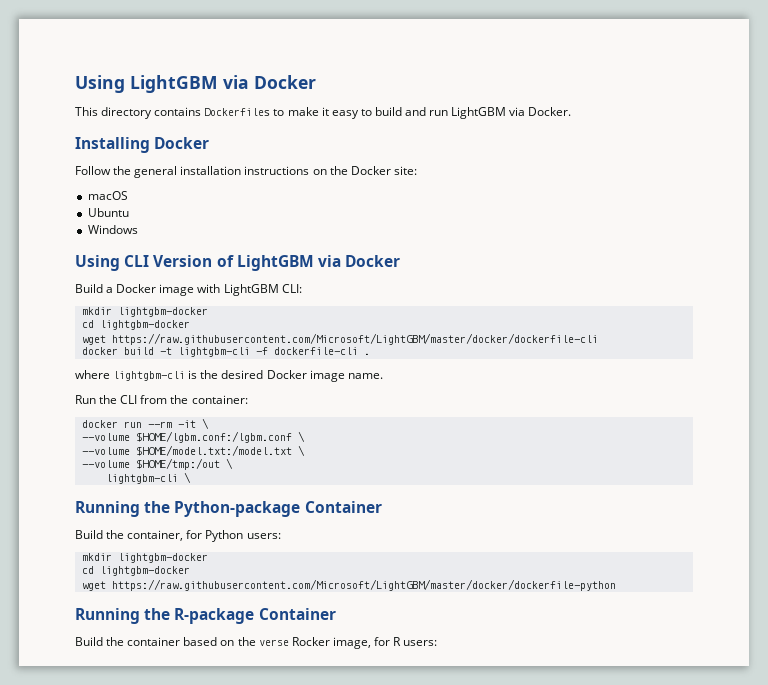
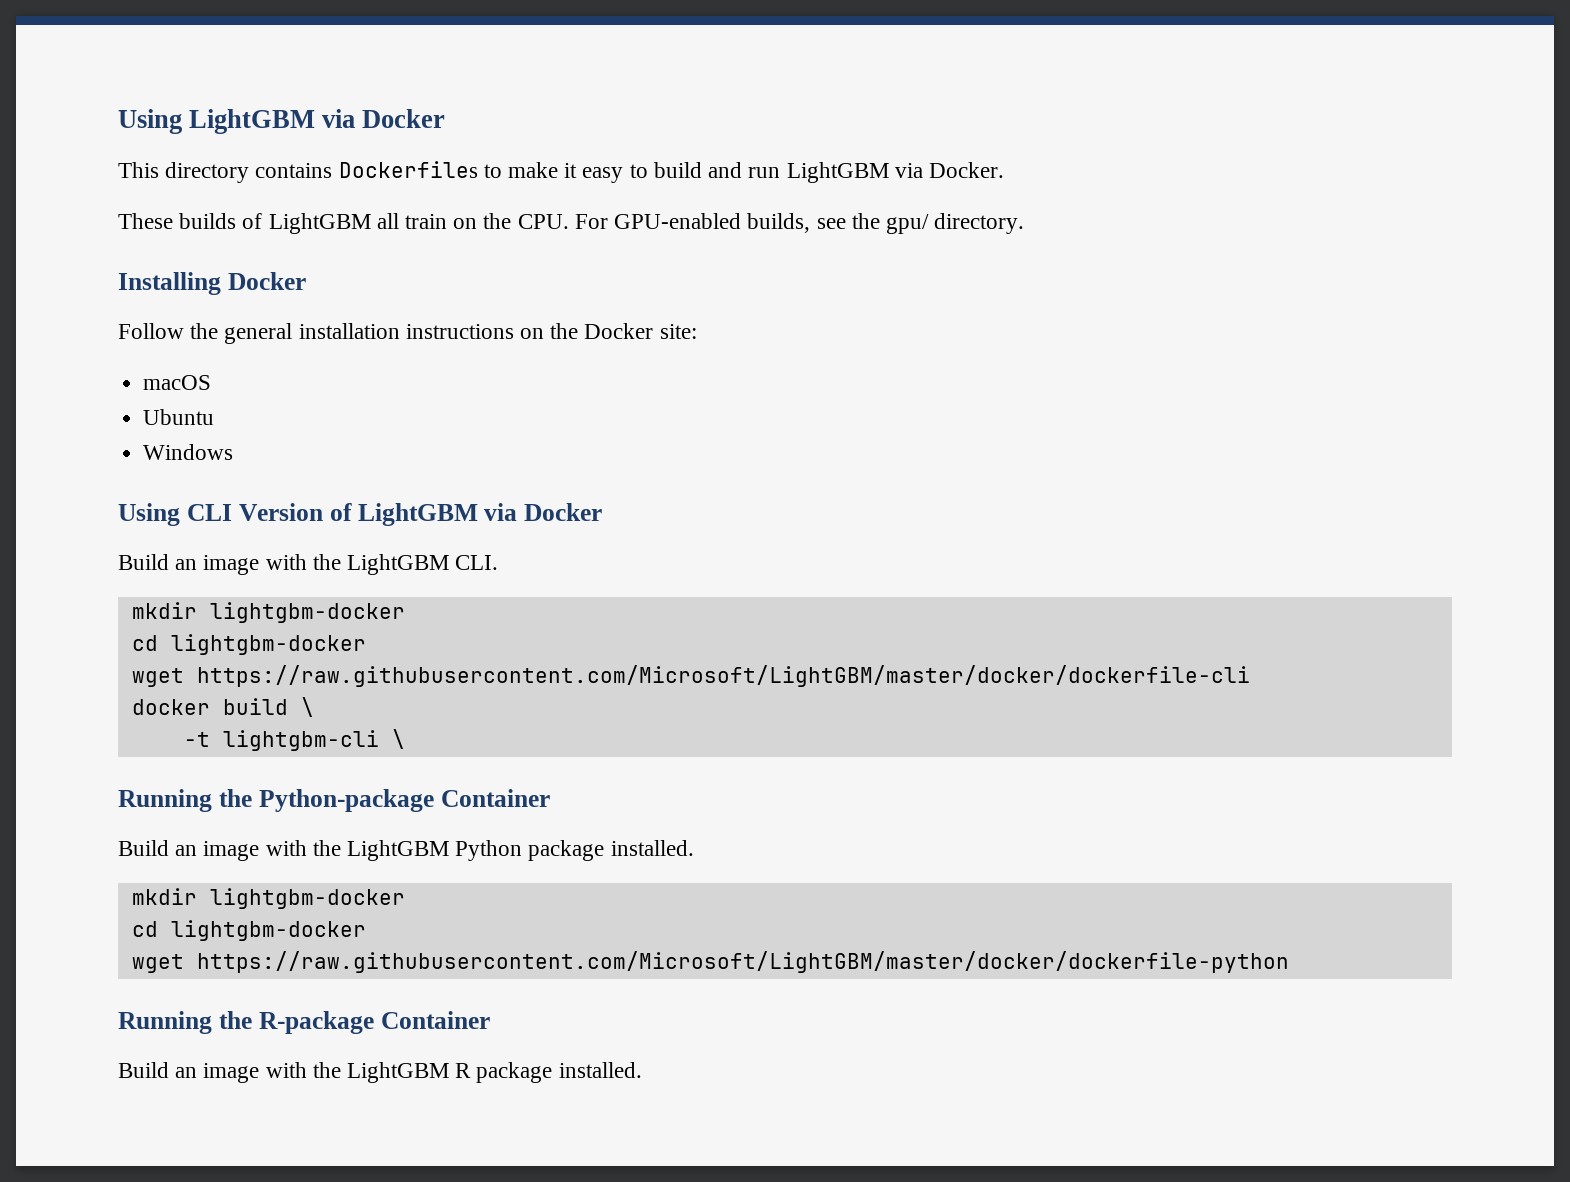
(572, 111) none -> [118,213,1025,234] // These builds of LightGBM all train on the CPU. For GPU-enabled builds, see the gpu/ directory.
[106,284,302,296] a Docker image with LightGBM CLI: -> [175,554,499,575] an image with the LightGBM CLI.
[159,347,370,357] [75,370,383,382] [75,395,248,404] [81,418,209,429] [81,431,305,443] [81,445,305,456] [81,458,233,470] -t lightgbm-cli -f dockerfile-cli . // where lightgbm-cli is the desired Docker image name. // Run the CLI from the container: // docker run --rm -it \ // --volume $HOME/lgbm.conf:/lgbm.conf \ // --volume $HOME/model.txt:/model.txt \ // --volume $HOME/tmp:/out \ // -> [300,697,314,717] [183,732,210,747] \ // -t
[106,530,281,542] the container, for Python users: -> [175,840,694,861] an image with the LightGBM Python package installed.
[106,637,438,649] the container based on the verse Rocker image, for R users: -> [175,1062,642,1083] an image with the LightGBM R package installed.

